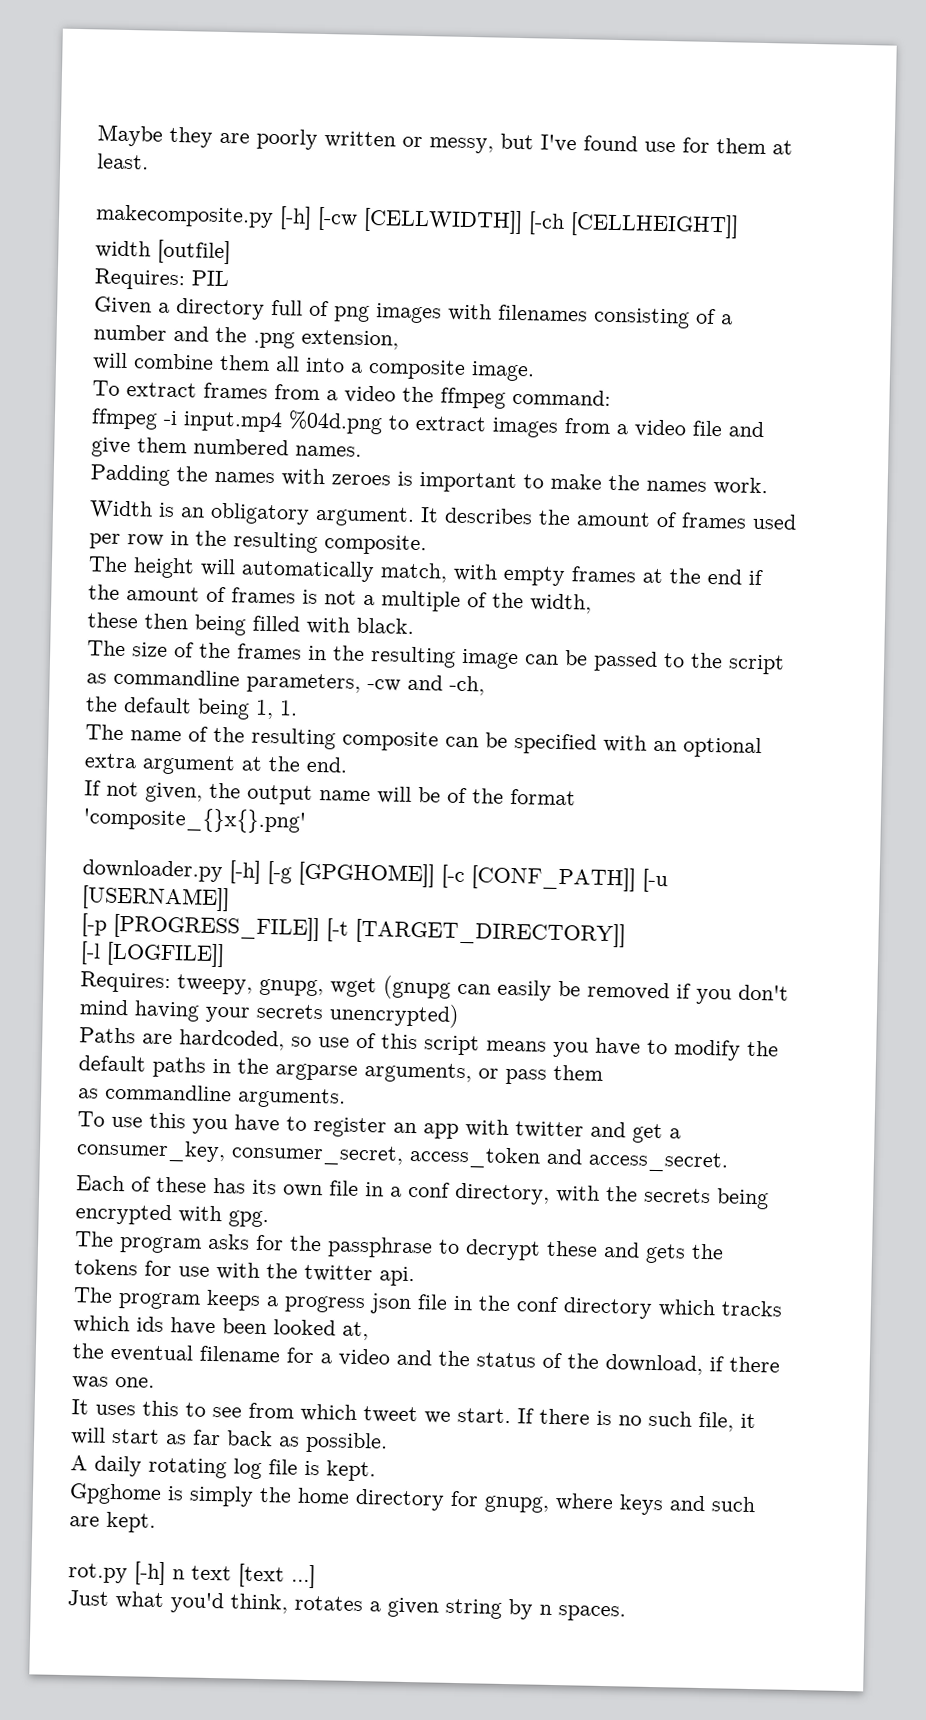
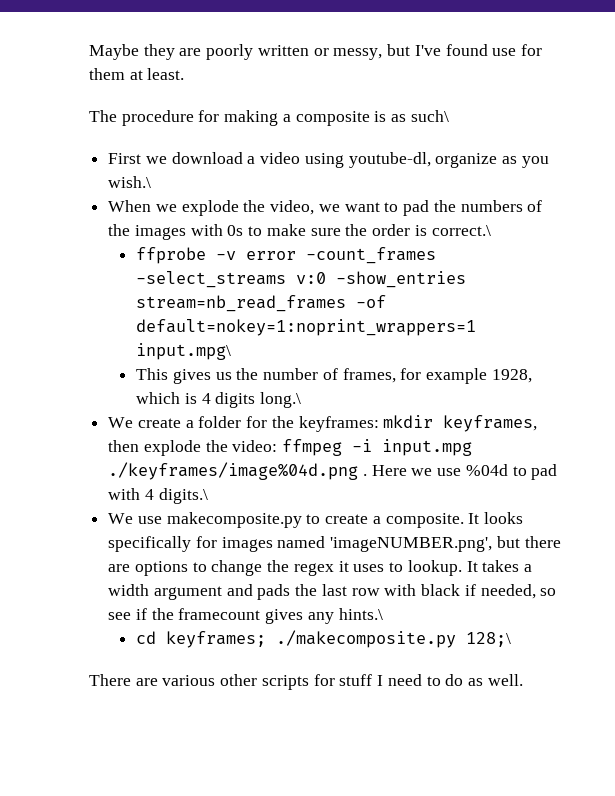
[95,204,739,239] [95,239,231,265] [94,268,229,291] [94,296,733,329] [93,324,399,350] [92,352,535,382] [92,380,611,409] [91,408,765,438] [91,437,362,458] [90,464,768,496] [89,500,797,530] [89,530,427,556] [88,556,763,587] [88,584,592,614] [87,612,414,636] [87,640,785,675] [86,668,485,696] [85,696,298,720] [85,724,762,759] [84,753,348,776] [84,780,576,806] [83,806,306,834] [82,859,668,893] [81,885,230,912] [81,913,626,948] [80,941,225,968] [80,971,789,1005] [79,999,460,1028] [79,1027,779,1061] [78,1055,603,1085] [78,1083,346,1109] [77,1111,681,1144] [76,1139,729,1173] [76,1175,769,1210] [75,1203,269,1228] [75,1231,724,1264] [74,1259,415,1287] [73,1287,783,1319] [73,1315,369,1341] [72,1343,780,1375] [72,1376,155,1389] [71,1399,756,1432] [70,1427,388,1454] [70,1455,376,1482] [69,1483,756,1516] [69,1511,156,1533] [68,1561,316,1589] [67,1590,626,1622] makecomposite.py [-h] [-cw [CELLWIDTH]] [-ch [CELLHEIGHT]] // width [outfile] // Requires: PIL // Given a directory full of png images with filenames consisting of a number and the .png extension, // will combine them all into a composite image. // To extract frames from a video the ffmpeg command: // ffmpeg -i input.mp4 %04d.png to extract images from a video file and give them numbered names. // Padding the names with zeroes is important to make the names work. // Width is an obligatory argument. It describes the amount of frames used per row in the resulting composite. // The height will automatically match, with empty frames at the end if the amount of frames is not a multiple of the width, // these then being filled with black. // The size of the frames in the resulting image can be passed to the script as commandline parameters, -cw and -ch, // the default being 1, 1. // The name of the resulting composite can be specified with an optional extra argument at the end. // If not given, the output name will be of the format 'composite_{}x{}.png' // downloader.py [-h] [-g [GPGHOME]] [-c [CONF_PATH]] [-u [USERNAME]] // [-p [PROGRESS_FILE]] [-t [TARGET_DIRECTORY]] // [-l [LOGFILE]] // Requires: tweepy, gnupg, wget (gnupg can easily be removed if you don't mind having your secrets unencrypted) // Paths are hardcoded, so use of this script means you have to modify the default paths in the argparse arguments, or pass them // as commandline arguments. // To use this you have to register an app with twitter and get a consumer_key, consumer_secret, access_token and access_secret. // Each of these has its own file in a conf directory, with the secrets being encrypted with gpg. // The program asks for the passphrase to decrypt these and gets the tokens for use with the twitter api. // The program keeps a progress json file in the conf directory which tracks which ids have been looked at, // the eventual filename for a video and the status of the download, if there was one. // It uses this to see from which tweet we start. If there is no such file, it will start as far back as possible. // A daily rotating log file is kept. // Gpghome is simply the home directory for gnupg, where keys and such are kept. // rot.py [-h] n text [text ...] // Just what you'd think, rotates a given string by n spaces. -> [89,110,449,126] [108,152,549,168] [108,176,152,188] [108,200,543,216] [108,224,491,240] [136,247,437,264] [136,271,467,288] [136,295,387,312] [136,319,477,336] [136,343,232,360] [136,368,532,384] [136,392,302,408] [108,415,538,432] [108,439,473,456] [108,462,558,480] [108,488,208,504] [108,512,524,528] [108,536,561,552] [108,560,532,576] [108,584,557,600] [108,608,383,624] [136,630,512,648] [89,674,523,690] The procedure for making a composite is as such\ // First we download a video using youtube-dl, organize as you wish.\ // When we explode the video, we want to pad the numbers of the images with 0s to make sure the order is correct.\ // ffprobe -v error -count_frames -select_streams v:0 -show_entries stream=nb_read_frames -of default=nokey=1:noprint_wrappers=1 input.mpg\ // This gives us the number of frames, for example 1928, which is 4 digits long.\ // We create a folder for the keyframes: mkdir keyframes, then explode the video: ffmpeg -i input.mpg ./keyframes/image%04d.png . Here we use %04d to pad with 4 digits.\ // We use makecomposite.py to create a composite. It looks specifically for images named 'imageNUMBER.png', but there are options to change the regex it uses to lookup. It takes a width argument and pads the last row with black if needed, so see if the framecount gives any hints.\ // cd keyframes; ./makecomposite.py 128;\ // There are various other scripts for stuff I need to do as well.

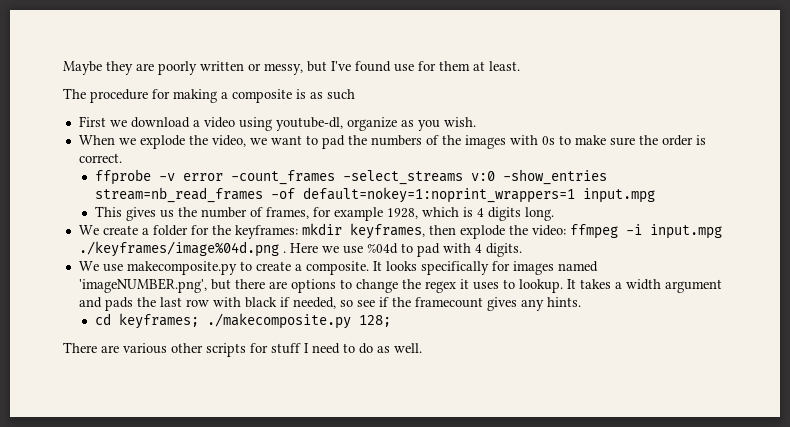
[410,110,449,122] such\ -> [327,89,355,100] such
[108,176,152,188] wish.\ -> [443,117,476,127] wish.
[431,225,491,236] correct.\ -> [78,153,122,163] correct.
[136,343,232,360] input.mpg\ -> [583,188,656,203] input.mpg
[260,392,302,408] long.\ -> [525,207,555,221] long.
[158,488,208,504] digits.\ -> [485,243,522,257] digits.
[338,608,383,620] hints.\ -> [546,297,581,307] hints.
[466,632,512,647] 128;\ -> [359,315,392,327] 128;

